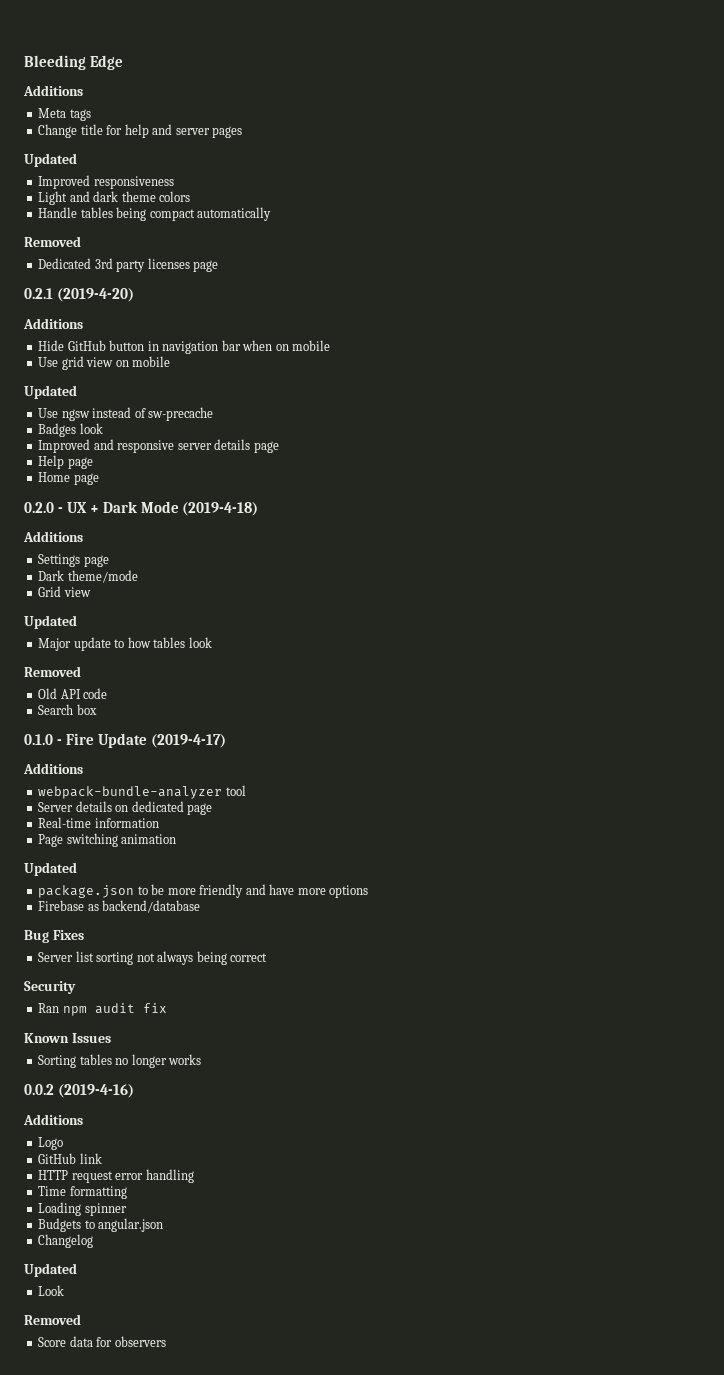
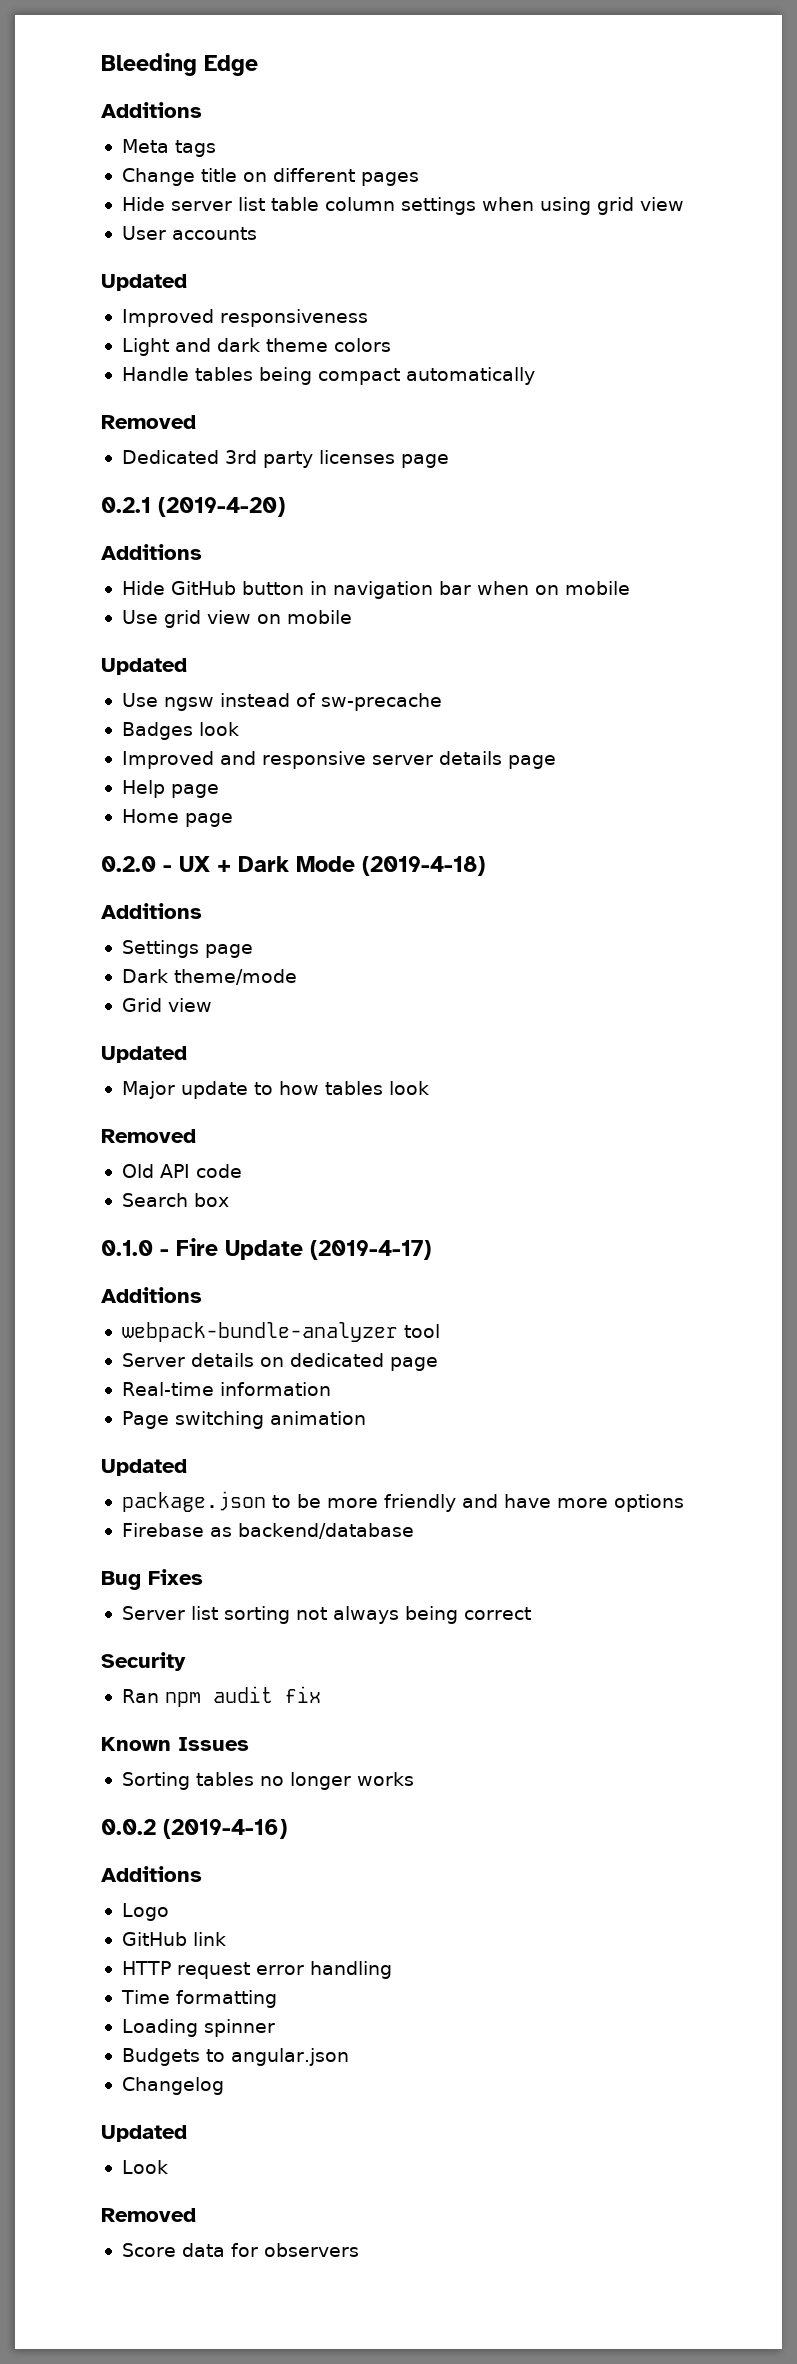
[106,124,243,138] for help and server pages -> [242,168,419,186] [121,197,684,215] [121,226,257,240] on different pages // Hide server list table column settings when using grid view // User accounts

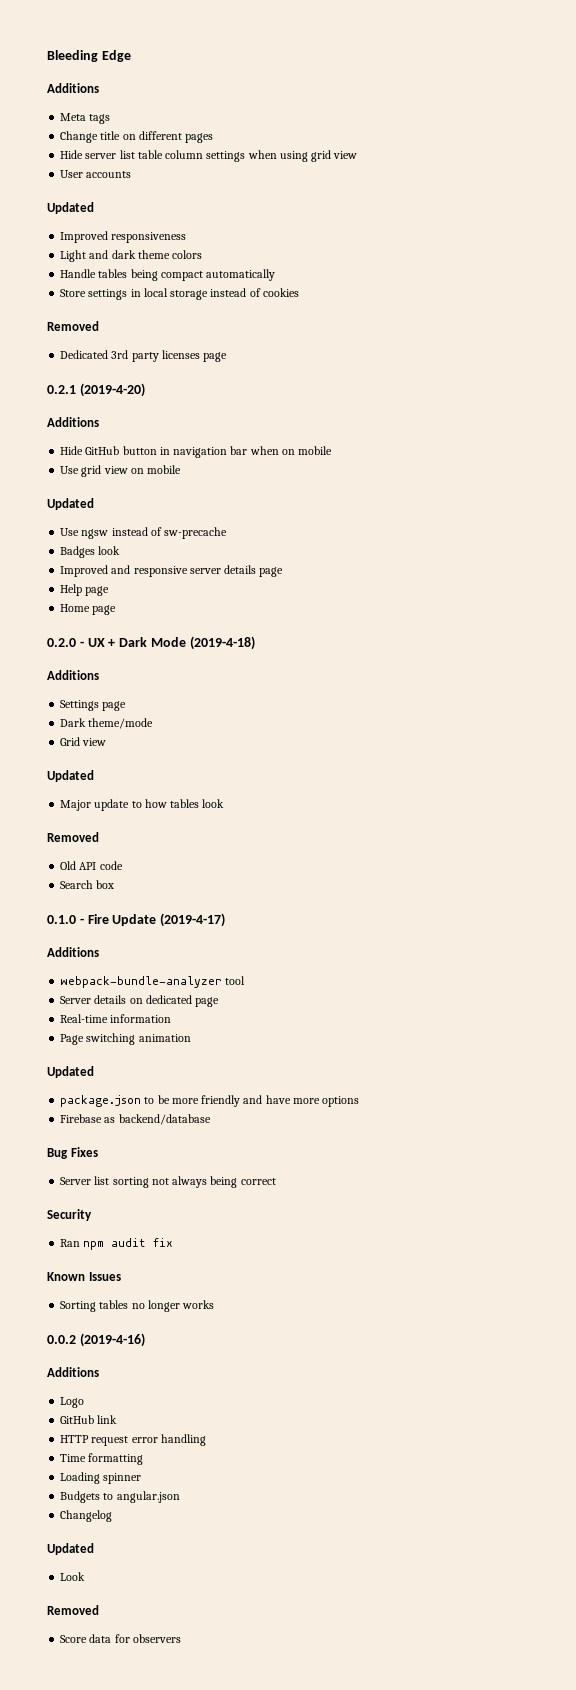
(535, 376) none -> [60,288,299,300] // Store settings in local storage instead of cookies

